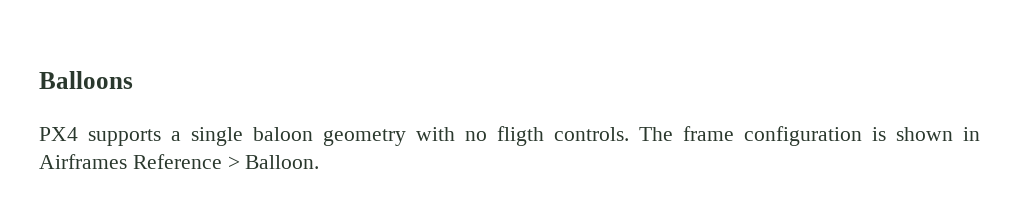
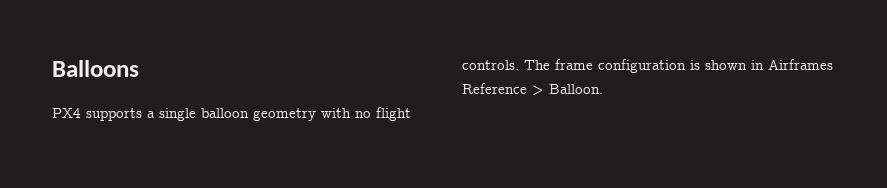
[253,127,313,141] baloon -> [201,108,249,118] balloon
[497,126,544,146] fligth -> [376,107,411,121] flight

